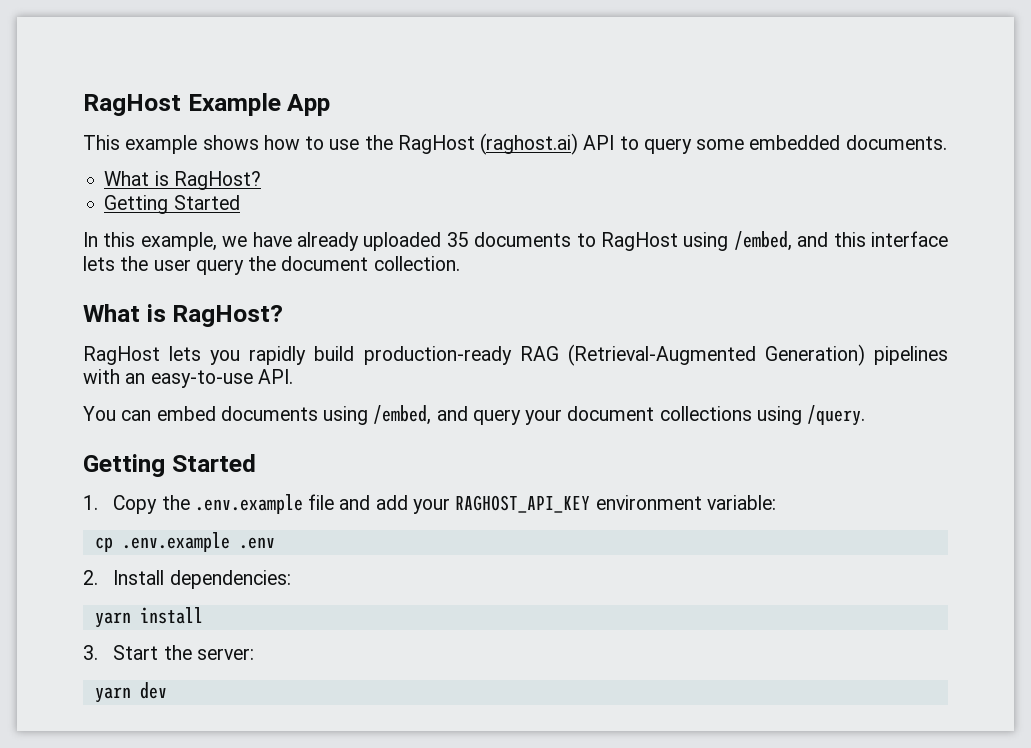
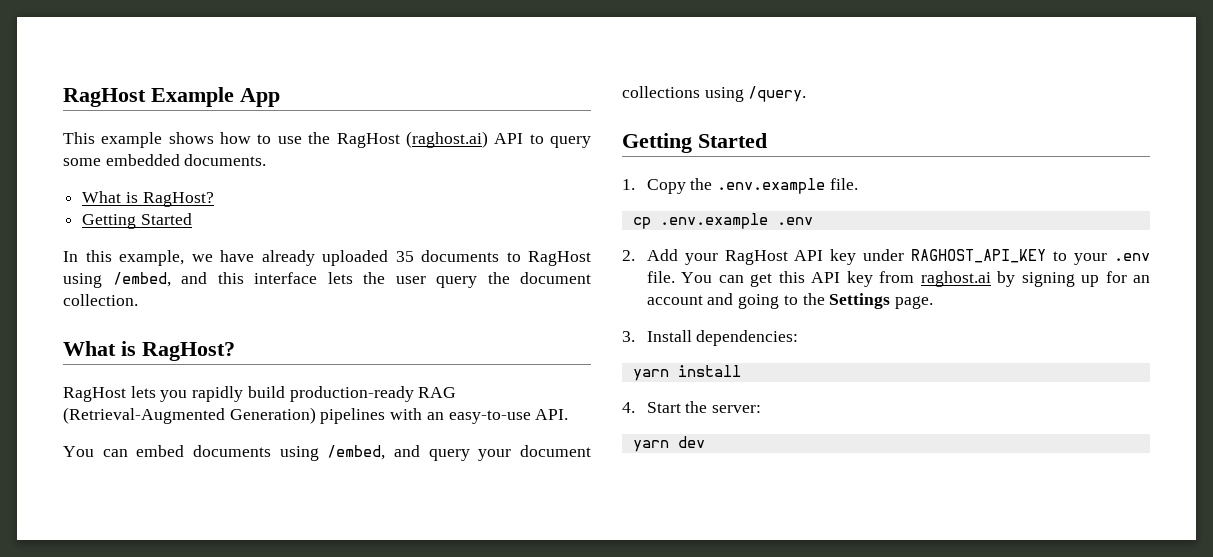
[308,494,776,514] [94,532,275,552] [83,570,98,585] file and add your RAGHOST_API_KEY environment variable: // cp .env.example .env // 2. -> [829,178,858,190] [632,213,813,229] [622,249,1150,265] [646,271,1150,287] [646,293,934,309] [622,331,635,342] file. // cp .env.example .env // 2. Add your RagHost API key under RAGHOST_API_KEY to your .env file. You can get this API key from raghost.ai by signing up for an account and going to the Settings page. // 3.
[83,645,98,660] 3. -> [622,402,635,413] 4.

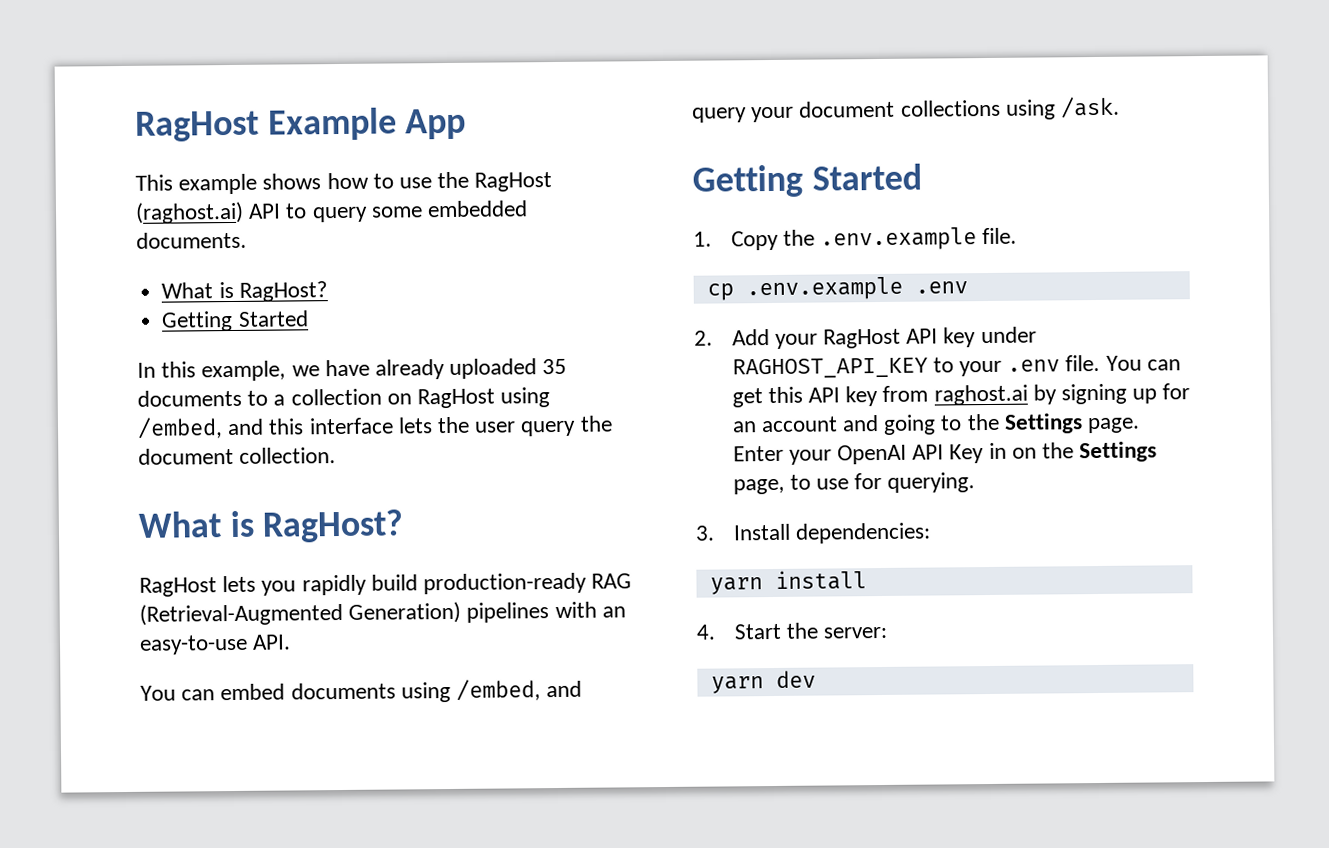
(521, 257) none -> [273,388,412,406] a collection on
[748,86,807,102] /query. -> [1060,96,1121,119] /ask.
(934, 302) none -> [732,441,1158,465] [732,472,976,495] Enter your OpenAI API Key in on the Settings page, to use for querying.

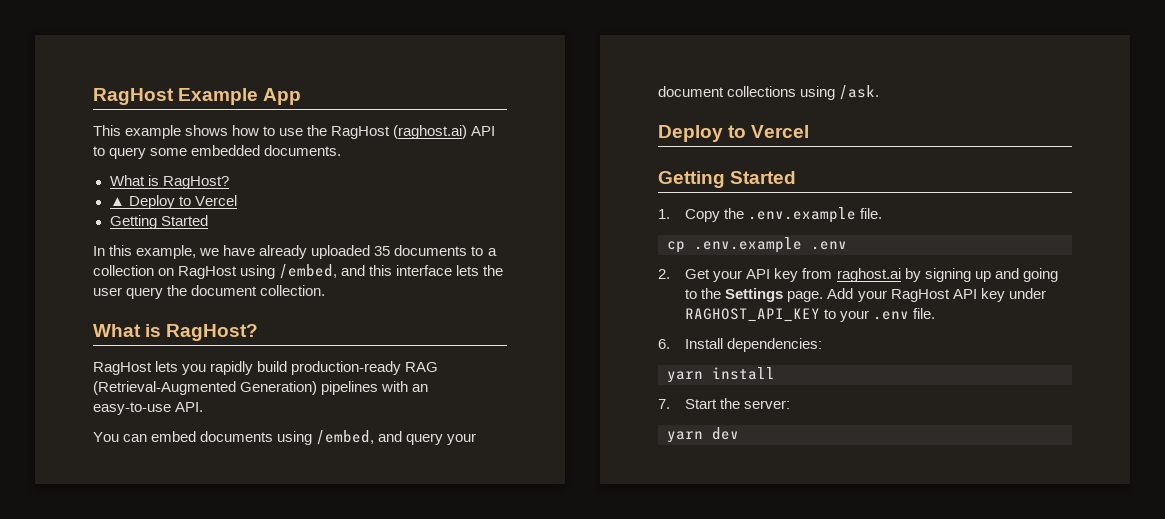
(328, 291) none -> [109,195,237,209] // ▲ Deploy to Vercel
(1121, 107) none -> [658,125,810,142] // Deploy to Vercel
(713, 338) none -> [685,268,1058,282] [685,288,824,302] Get your API key from raghost.ai by signing up and going to the Settings page.
[1105,355,1181,371] [731,383,1191,408] [731,413,1140,435] [732,441,1158,465] [732,472,976,495] [695,525,715,541] You can get this API key from raghost.ai by signing up for an account and going to the Settings page. Enter your OpenAI API Key in on the Settings page, to use for querying. // 3. -> [658,339,670,349] // 6.
[696,624,715,640] 4. -> [658,399,670,409] 7.

